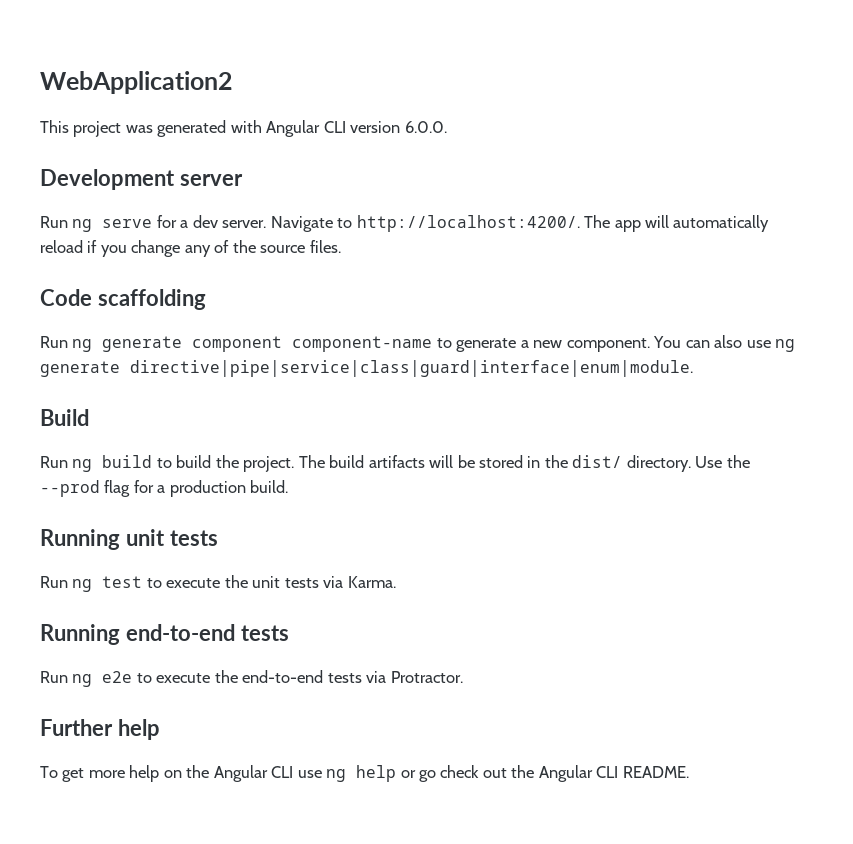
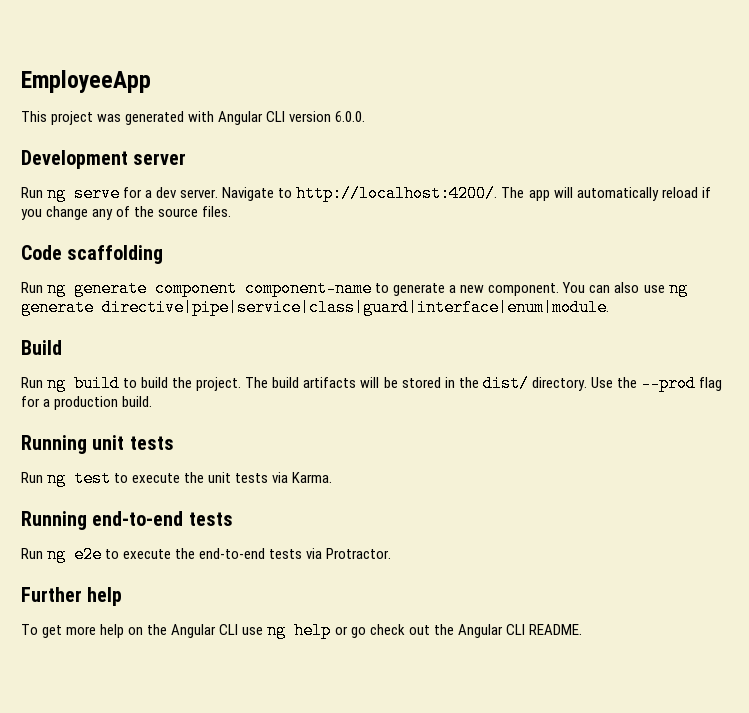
[40,71,233,94] WebApplication2 -> [21,70,151,93] EmployeeApp

